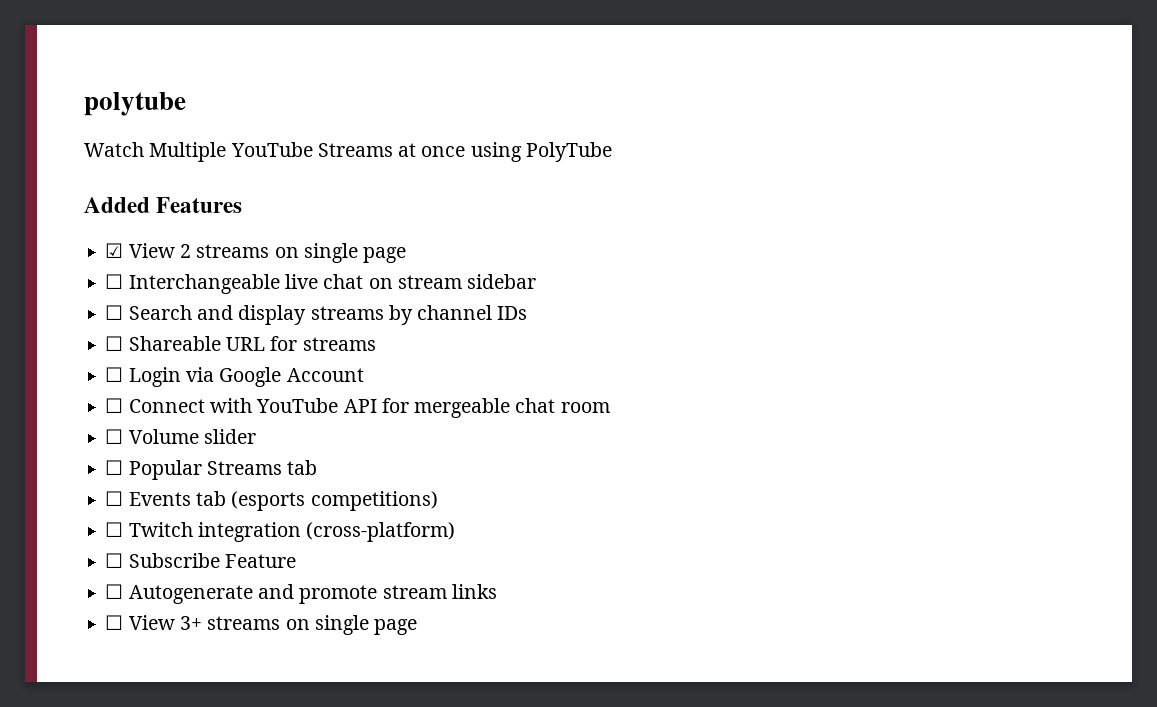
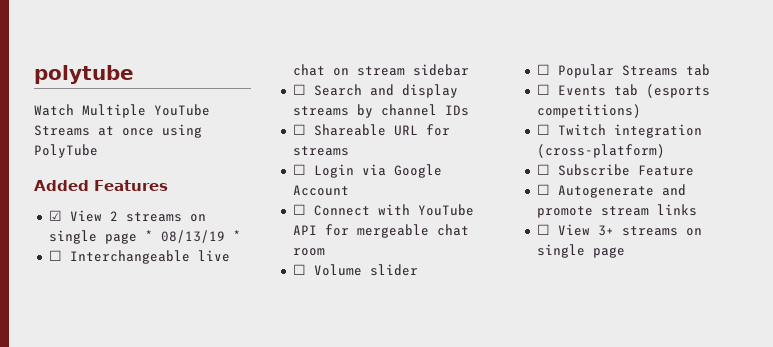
(407, 255) none -> [144,230,241,243] * 08/13/19 *

